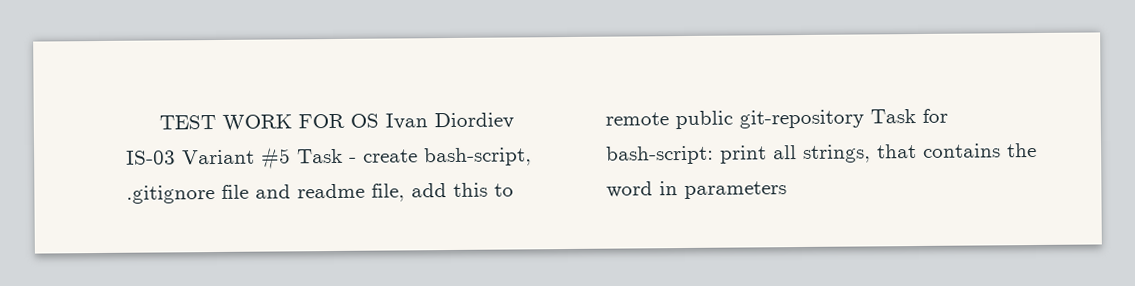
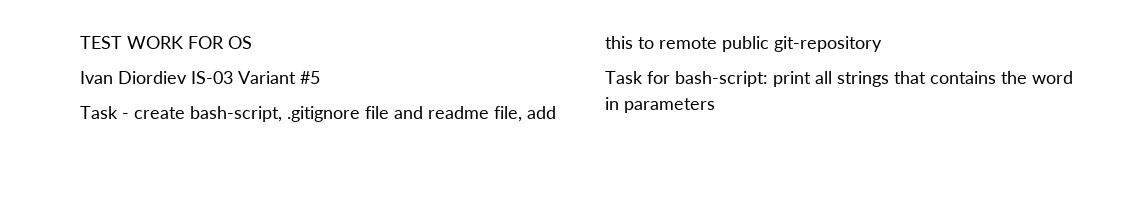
(379, 120) none -> (252, 42) //
(291, 158) none -> (320, 77) //
(864, 119) none -> (882, 44) //
[803,144,871,163] strings, -> [837,71,889,87] strings

